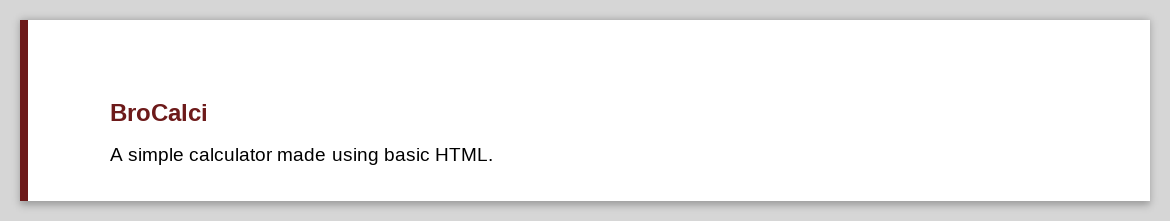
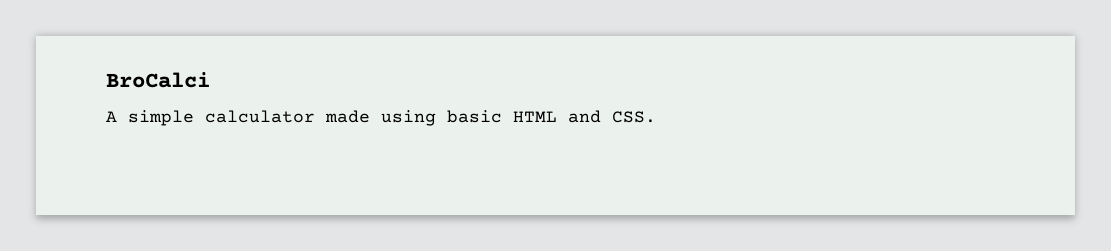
[434,148,493,161] HTML. -> [513,110,656,123] HTML and CSS.

